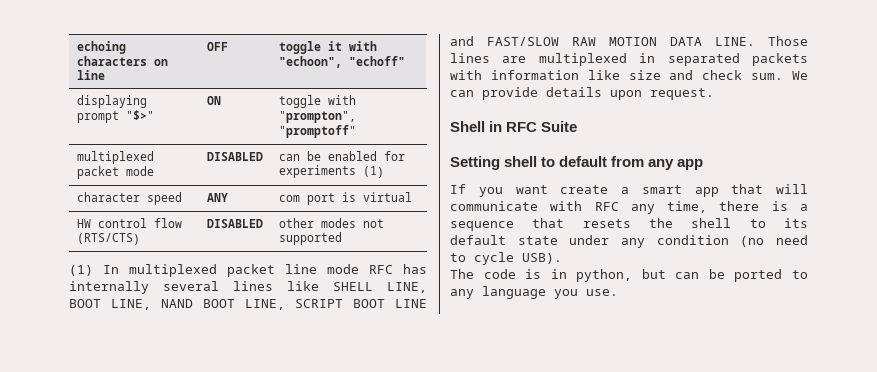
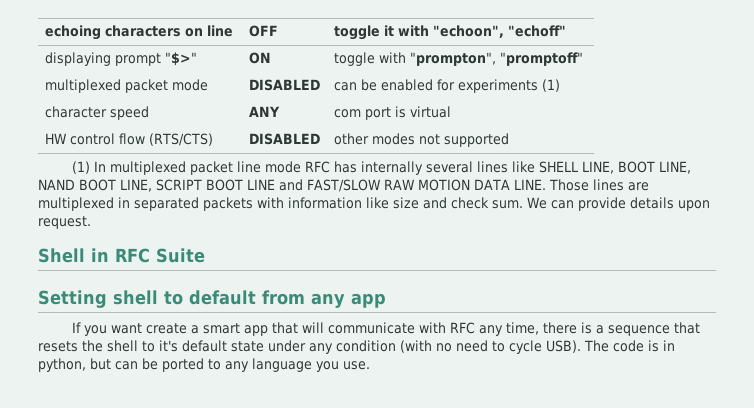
[784,218,808,228] its -> [159,340,178,352] it's
[740,236,765,247] (no -> [400,340,452,353] (with no
(562, 258) // -> (581, 346) none

